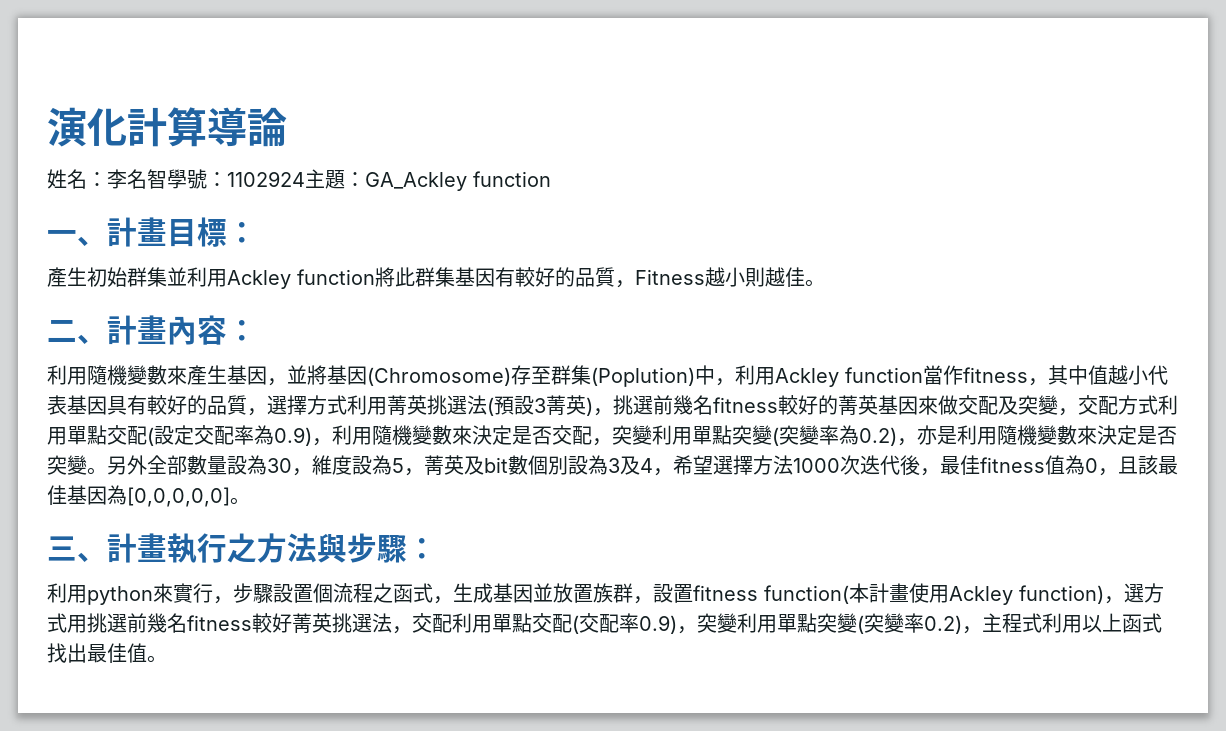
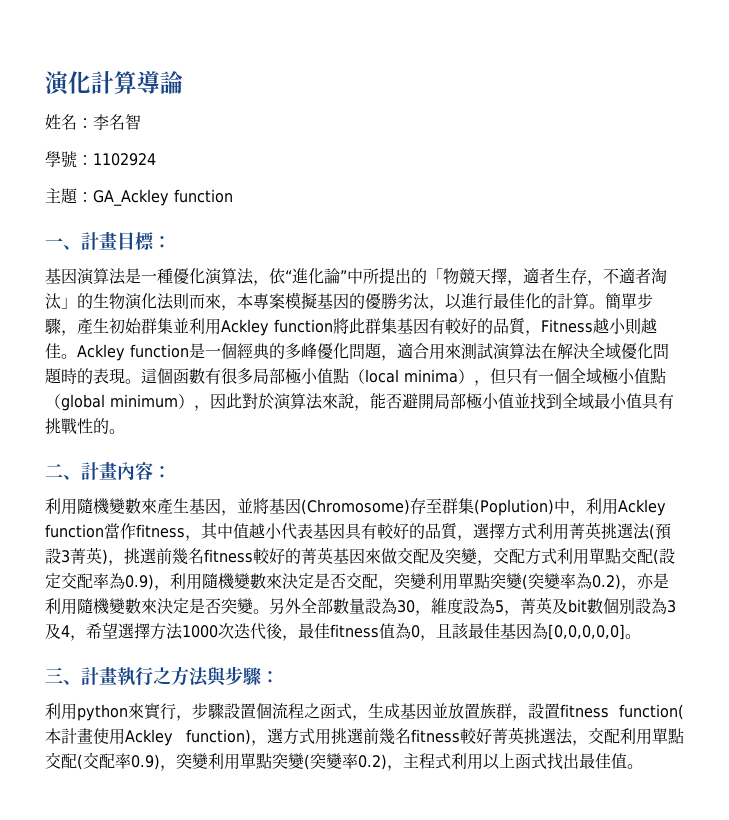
(167, 179) none -> (141, 122) //
(305, 179) none -> (156, 159) //
(257, 232) none -> [45,267,667,286] [45,292,653,311] [44,318,77,336] 基因演算法是一種優化演算法，依“進化論”中所提出的「物競天擇，適者生存，不適者淘汰」的生物演化法則而來，本專案模擬基因的優勝劣汰，以進行最佳化的計算。簡單步驟，
(825, 283) none -> [77,342,669,361] [45,368,666,386] [45,393,674,411] [45,418,125,435] Ackley function是一個經典的多峰優化問題，適合用來測試演算法在解決全域優化問題時的表現。這個函數有很多局部極小值點（local minima），但只有一個全域極小值點（global minimum），因此對於演算法來說，能否避開局部極小值並找到全域最小值具有挑戰性的。

